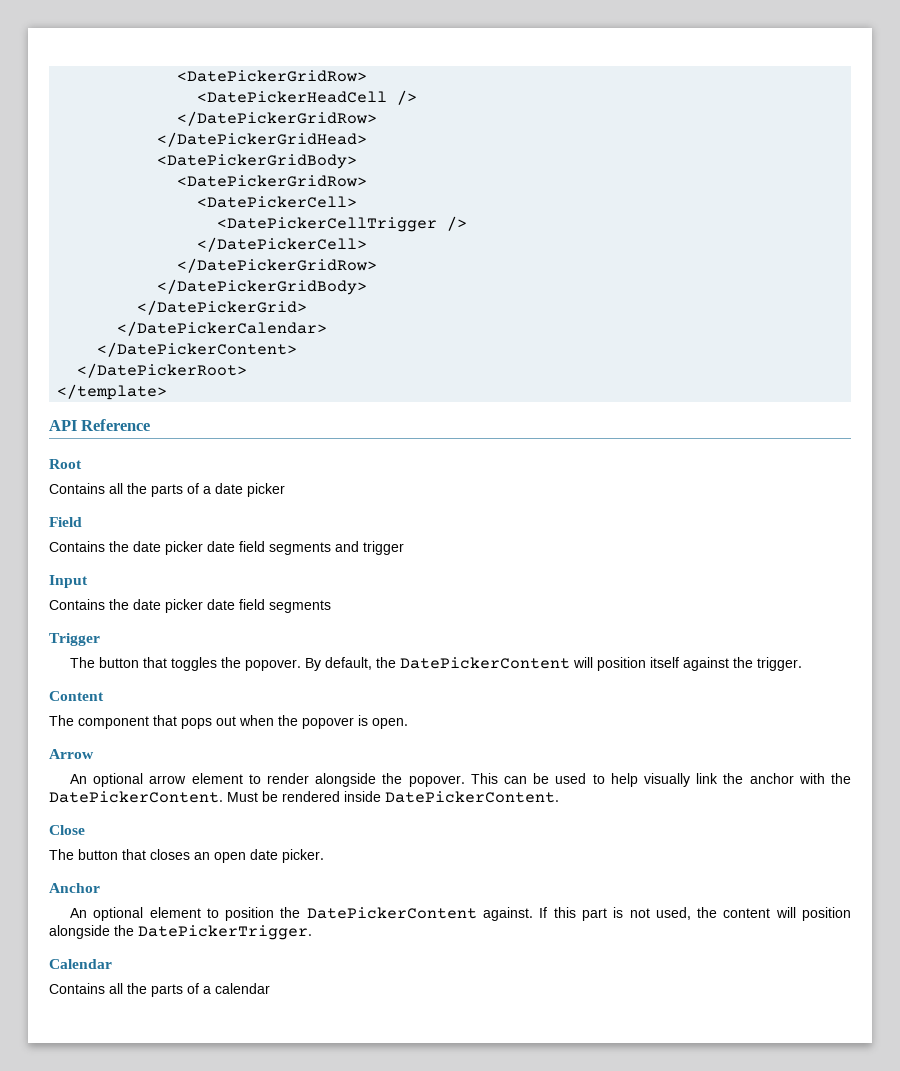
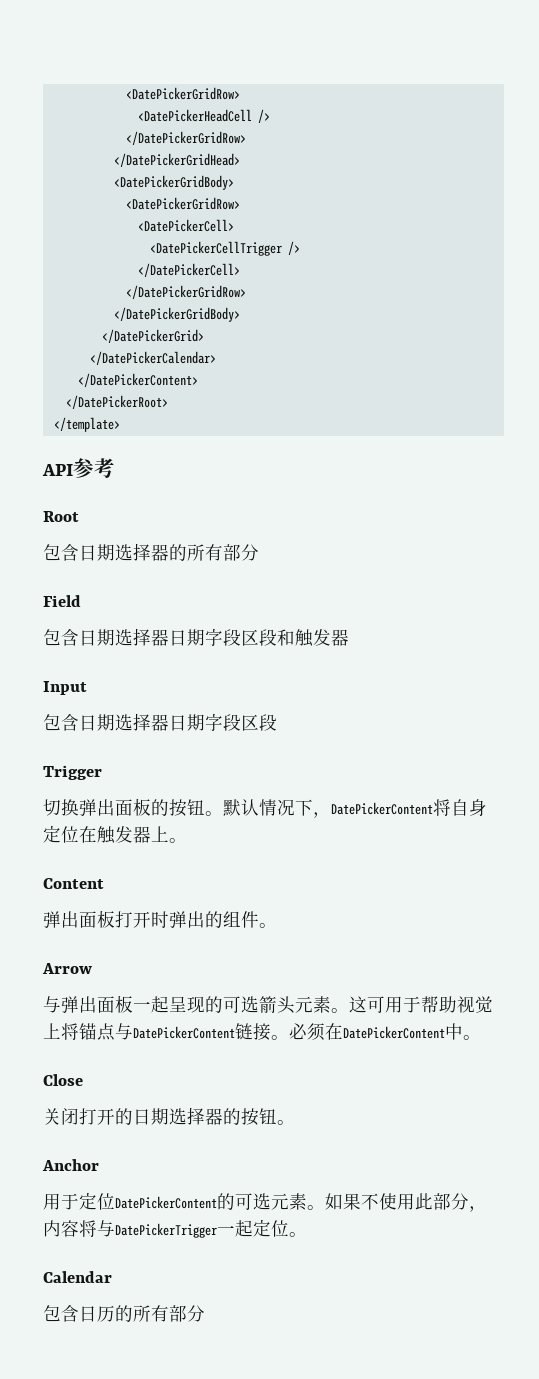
[81,419,151,431] Reference -> [73,458,115,478] 参考
[49,483,285,497] [49,517,82,527] [49,541,404,555] [49,575,88,588] [49,599,331,613] [49,633,100,646] [69,657,802,671] [49,691,104,701] [49,715,408,729] [49,749,94,759] [69,773,852,787] [49,791,559,803] [49,825,85,835] [49,849,324,863] [49,883,100,893] [69,907,851,921] [49,925,312,940] [49,959,112,969] [49,983,270,997] Contains all the parts of a date picker // Field // Contains the date picker date field segments and trigger // Input // Contains the date picker date field segments // Trigger // The button that toggles the popover. By default, the DatePickerContent will position itself against the trigger. // Content // The component that pops out when the popover is open. // Arrow // An optional arrow element to render alongside the popover. This can be used to help visually link the anchor with the DatePickerContent. Must be rendered inside DatePickerContent. // Close // The button that closes an open date picker. // Anchor // An optional element to position the DatePickerContent against. If this part is not used, the content will position alongside the DatePickerTrigger. // Calendar // Contains all the parts of a calendar -> [43,543,259,561] [43,595,81,607] [43,628,349,647] [43,681,87,695] [43,713,277,731] [43,765,102,780] [43,798,487,818] [43,825,187,844] [43,878,104,889] [43,910,277,928] [42,963,92,974] [43,995,493,1014] [43,1023,481,1041] [43,1074,83,1086] [43,1107,295,1126] [42,1159,99,1171] [43,1192,487,1212] [43,1219,307,1238] [43,1271,112,1283] [43,1305,205,1322] 包含日期选择器的所有部分 // Field // 包含日期选择器日期字段区段和触发器 // Input // 包含日期选择器日期字段区段 // Trigger // 切换弹出面板的按钮。默认情况下，DatePickerContent将自身定位在触发器上。 // Content // 弹出面板打开时弹出的组件。 // Arrow // 与弹出面板一起呈现的可选箭头元素。这可用于帮助视觉上将锚点与DatePickerContent链接。必须在DatePickerContent中。 // Close // 关闭打开的日期选择器的按钮。 // Anchor // 用于定位DatePickerContent的可选元素。如果不使用此部分，内容将与DatePickerTrigger一起定位。 // Calendar // 包含日历的所有部分

